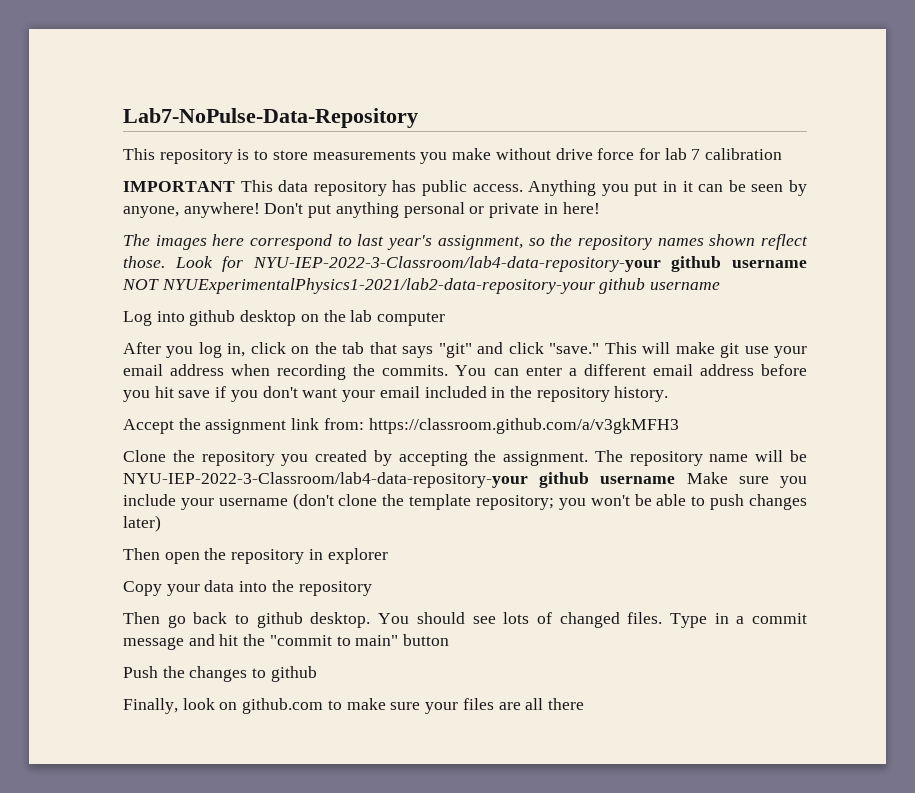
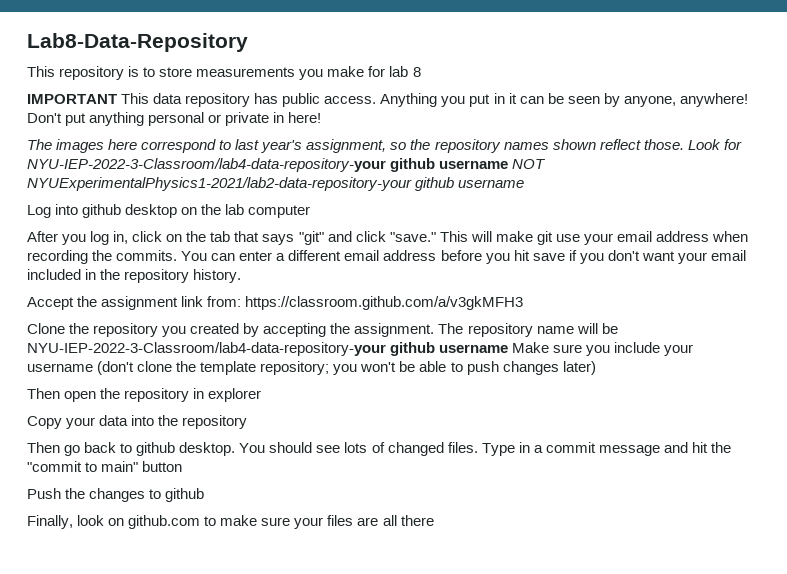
[123,108,418,128] Lab7-NoPulse-Data-Repository -> [27,33,248,52] Lab8-Data-Repository
[495,148,783,160] without drive force for lab 7 calibration -> [368,66,421,77] for lab 8

